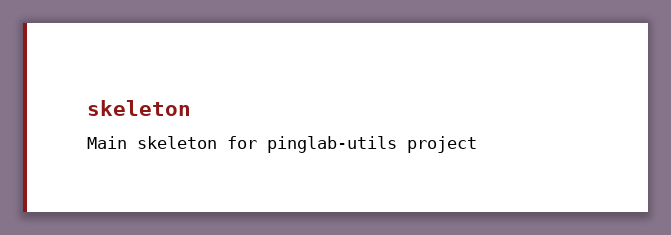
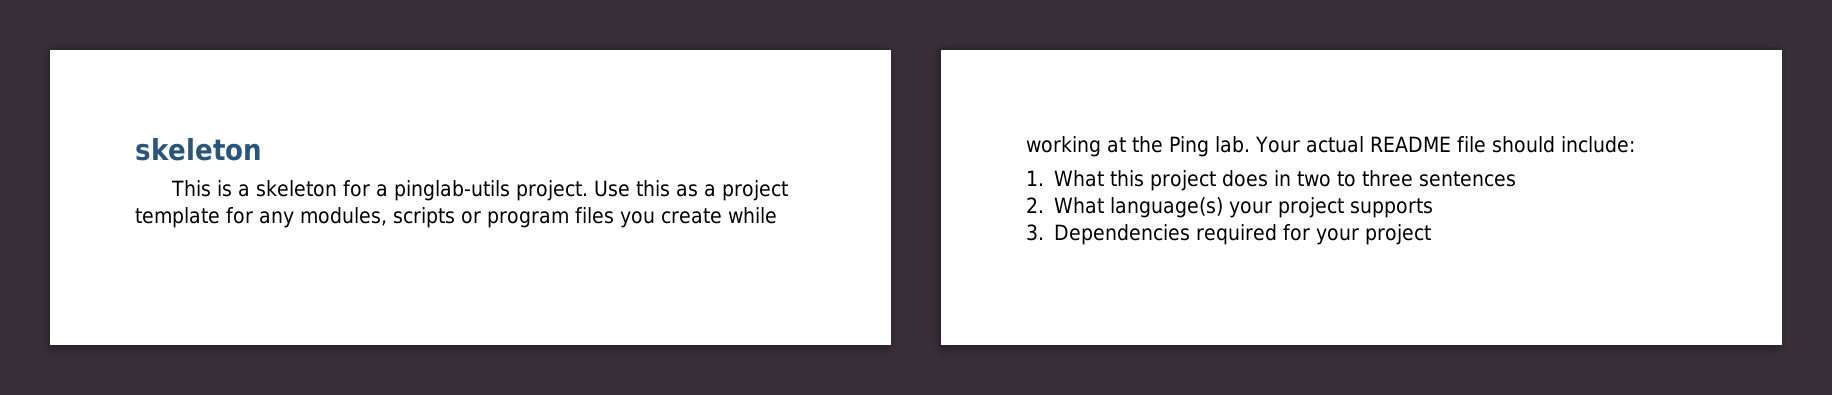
[87,136,397,153] Main skeleton for pinglab-utils -> [170,180,788,201] [135,207,777,228] [1026,136,1635,157] [1026,170,1517,191] [1026,197,1434,218] [1026,224,1360,245] This is a skeleton for a pinglab-utils project. Use this as a project template for any modules, scripts or program files you create while working at the Ping lab. Your actual README file should include: // 1. What this project does in two to three sentences // 2. What language(s) your project supports // 3. Dependencies required for your

